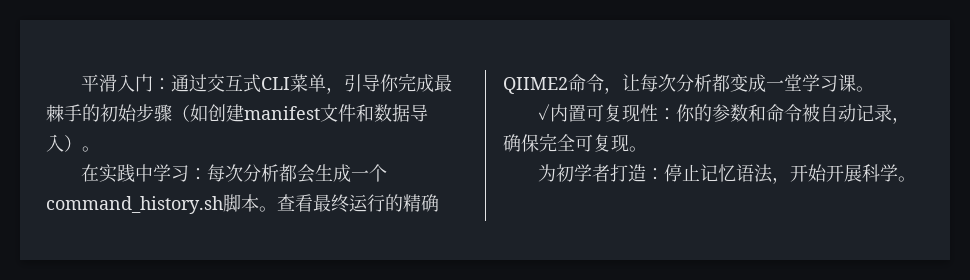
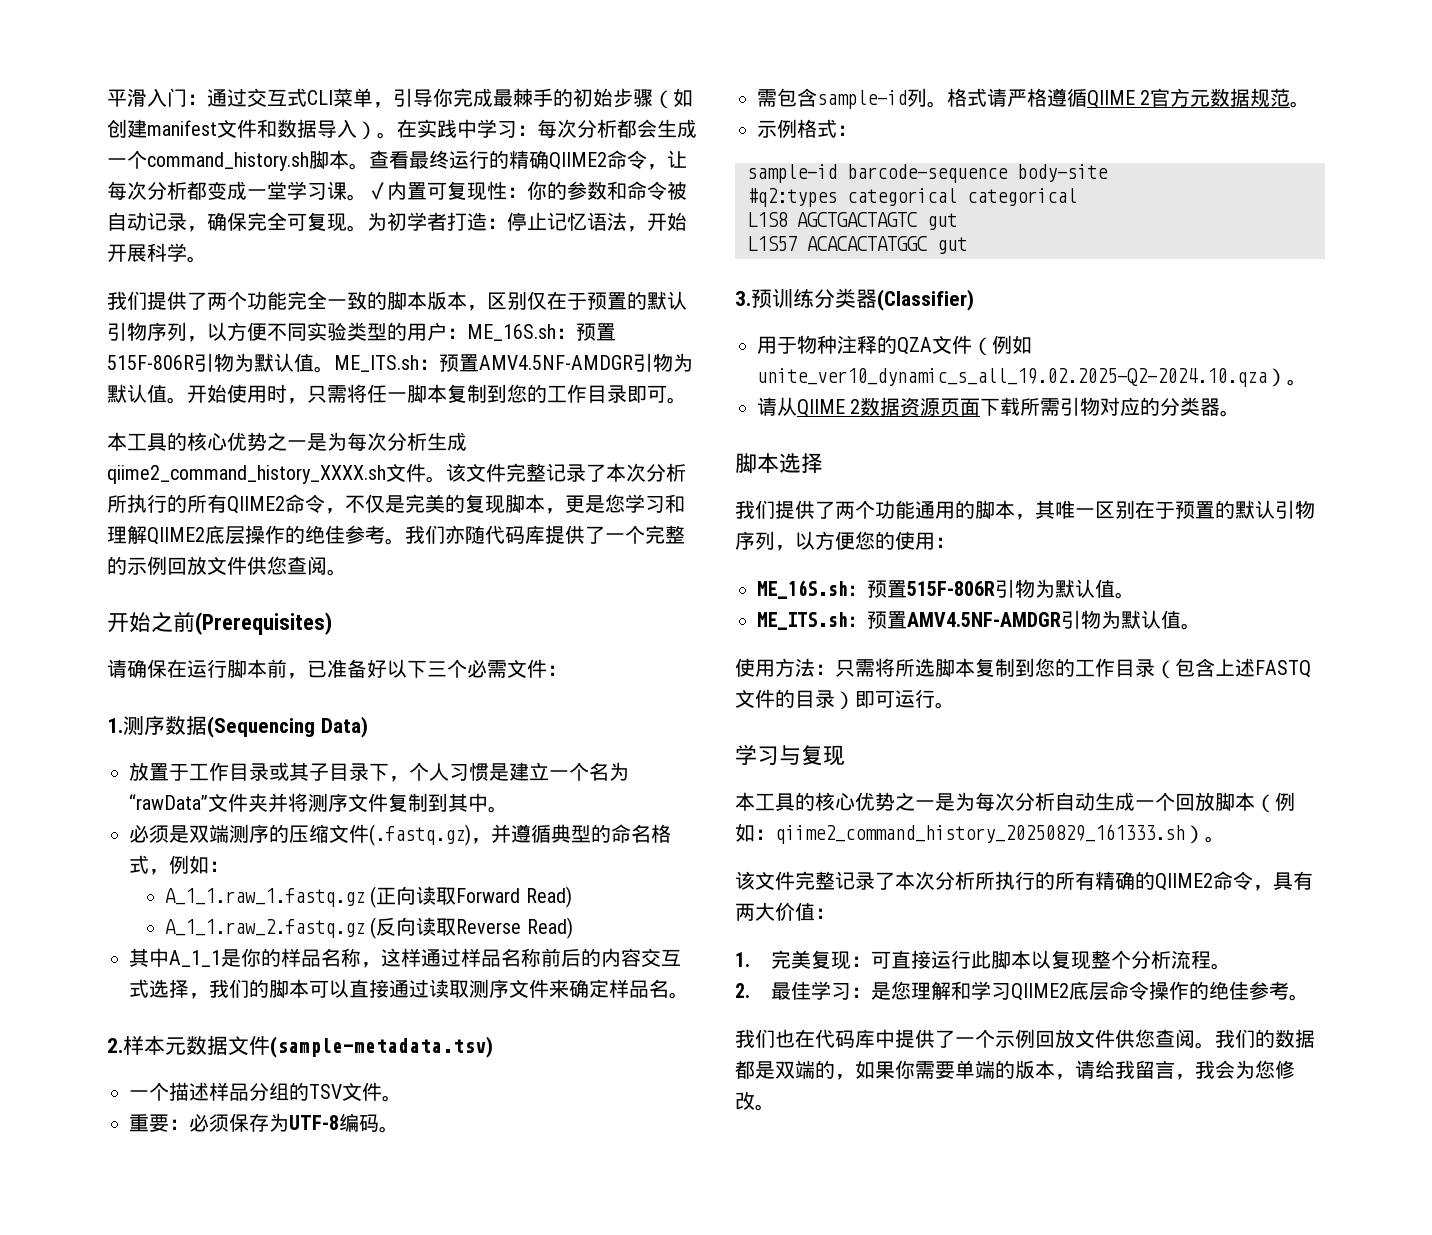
(100, 149) // -> (397, 135) none
(874, 89) // -> (367, 197) none
(647, 149) // -> (367, 228) none
(916, 179) none -> [107,291,687,311] [107,322,616,342] [107,353,693,373] [107,384,687,404] [107,432,467,451] [107,463,686,484] [107,494,685,514] [107,525,685,545] [107,556,347,576] [107,611,332,635] [107,659,567,679] [107,715,368,738] [129,762,629,782] [129,793,508,813] [129,824,671,846] [129,855,229,875] [164,886,572,908] [164,917,573,939] [129,948,681,968] [129,979,689,999] [107,1035,493,1058] [129,1082,402,1102] [129,1113,399,1133] [757,88,1311,109] [757,119,857,138] [747,164,1108,183] [747,188,1077,207] [747,212,957,230] [747,236,967,254] [735,288,974,311] [757,335,1032,356] [757,368,1307,387] [757,397,1241,417] [735,453,823,474] [735,500,1315,520] [735,531,955,551] [757,579,1135,599] [757,610,1201,630] [735,658,1311,679] [735,689,955,710] [735,745,845,766] [735,792,1295,813] [735,823,1225,844] [735,871,1313,891] [735,902,835,921] [735,950,1231,970] [735,981,1309,1001] [735,1029,1315,1049] [735,1060,1295,1080] [735,1091,775,1111] // 我们提供了两个功能完全一致的脚本版本，区别仅在于预置的默认引物序列，以方便不同实验类型的用户：ME_16S.sh：预置515F-806R引物为默认值。ME_ITS.sh：预置AMV4.5NF-AMDGR引物为默认值。开始使用时，只需将任一脚本复制到您的工作目录即可。 // 本工具的核心优势之一是为每次分析生成qiime2_command_history_XXXX.sh文件。该文件完整记录了本次分析所执行的所有QIIME2命令，不仅是完美的复现脚本，更是您学习和理解QIIME2底层操作的绝佳参考。我们亦随代码库提供了一个完整的示例回放文件供您查阅。 // 开始之前(Prerequisites) // 请确保在运行脚本前，已准备好以下三个必需文件： // 1.测序数据(Sequencing Data) // 放置于工作目录或其子目录下，个人习惯是建立一个名为“rawData”文件夹并将测序文件复制到其中。 // 必须是双端测序的压缩文件(.fastq.gz)，并遵循典型的命名格式，例如： // A_1_1.raw_1.fastq.gz (正向读取Forward Read) // A_1_1.raw_2.fastq.gz (反向读取Reverse Read) // 其中A_1_1是你的样品名称，这样通过样品名称前后的内容交互式选择，我们的脚本可以直接通过读取测序文件来确定样品名。 // 2.样本元数据文件(sample-metadata.tsv) // 一个描述样品分组的TSV文件。 // 重要：必须保存为UTF-8编码。 // 需包含sample-id列。格式请严格遵循QIIME 2官方元数据规范。 // 示例格式： // sample-id barcode-sequence body-site // #q2:types categorical categorical // L1S8 AGCTGACTAGTC gut // L1S57 ACACACTATGGC gut // 3.预训练分类器(Classifier) // 用于物种注释的QZA文件（例如unite_ver10_dynamic_s_all_19.02.2025-Q2-2024.10.qza）。 // 请从QIIME 2数据资源页面下载所需引物对应的分类器。 // 脚本选择 // 我们提供了两个功能通用的脚本，其唯一区别在于预置的默认引物序列，以方便您的使用： // ME_16S.sh：预置515F-806R引物为默认值。 // ME_ITS.sh：预置AMV4.5NF-AMDGR引物为默认值。 // 使用方法：只需将所选脚本复制到您的工作目录（包含上述FASTQ文件的目录）即可运行。 // 学习与复现 // 本工具的核心优势之一是为每次分析自动生成一个回放脚本（例如：qiime2_command_history_20250829_161333.sh）。 // 该文件完整记录了本次分析所执行的所有精确的QIIME2命令，具有两大价值： // 1.完美复现：可直接运行此脚本以复现整个分析流程。 // 2.最佳学习：是您理解和学习QIIME2底层命令操作的绝佳参考。 // 我们也在代码库中提供了一个示例回放文件供您查阅。我们的数据都是双端的，如果你需要单端的版本，请给我留言，我会为您修改。

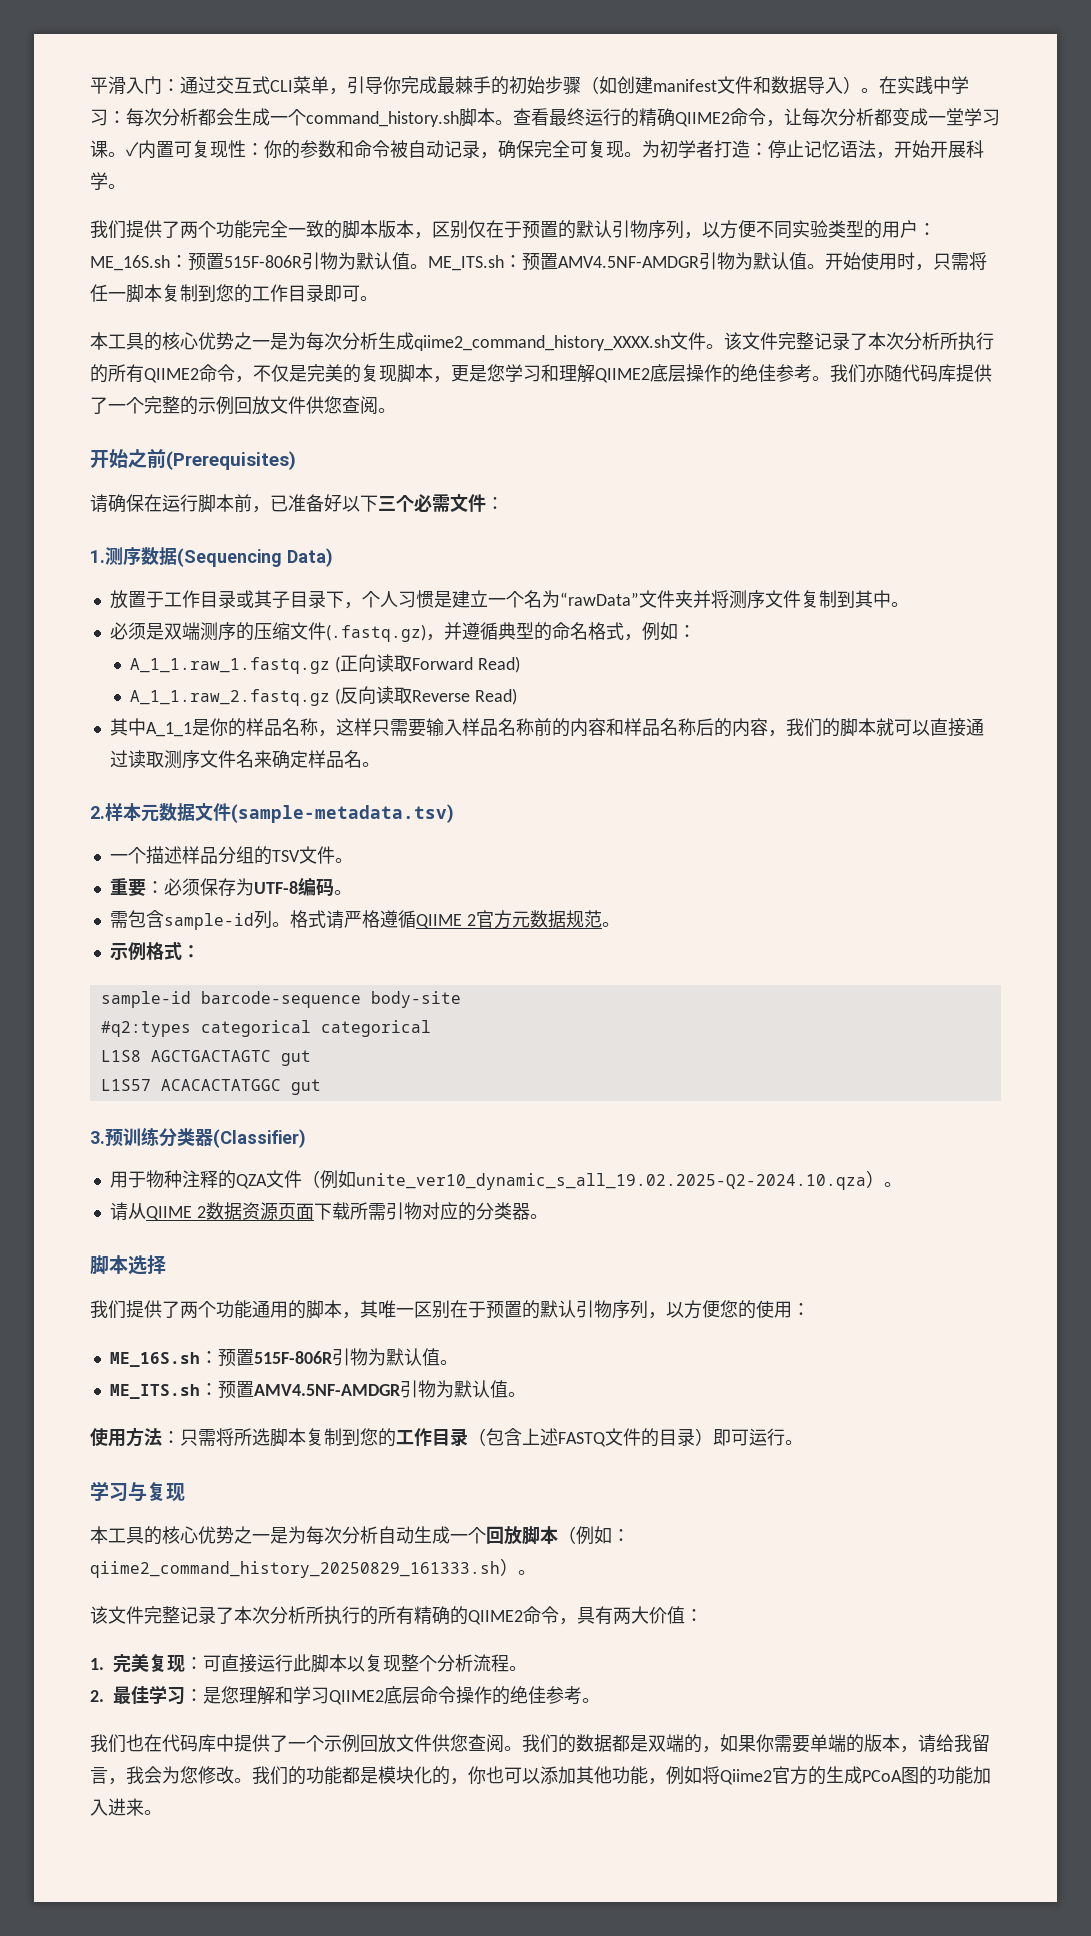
[421,948,681,967] [129,979,189,998] 通过样品名称前后的内容交互式选择 -> [371,718,768,737] 只需要输入样品名称前的内容和样品名称后的内容
(309, 988) none -> [875,718,894,736] 就
(549, 988) none -> [235,750,254,768] 名
(775, 1107) none -> [252,1766,991,1785] [90,1798,162,1816] 我们的功能都是模块化的，你也可以添加其他功能，例如将Qiime2官方的生成PCoA图的功能加入进来。

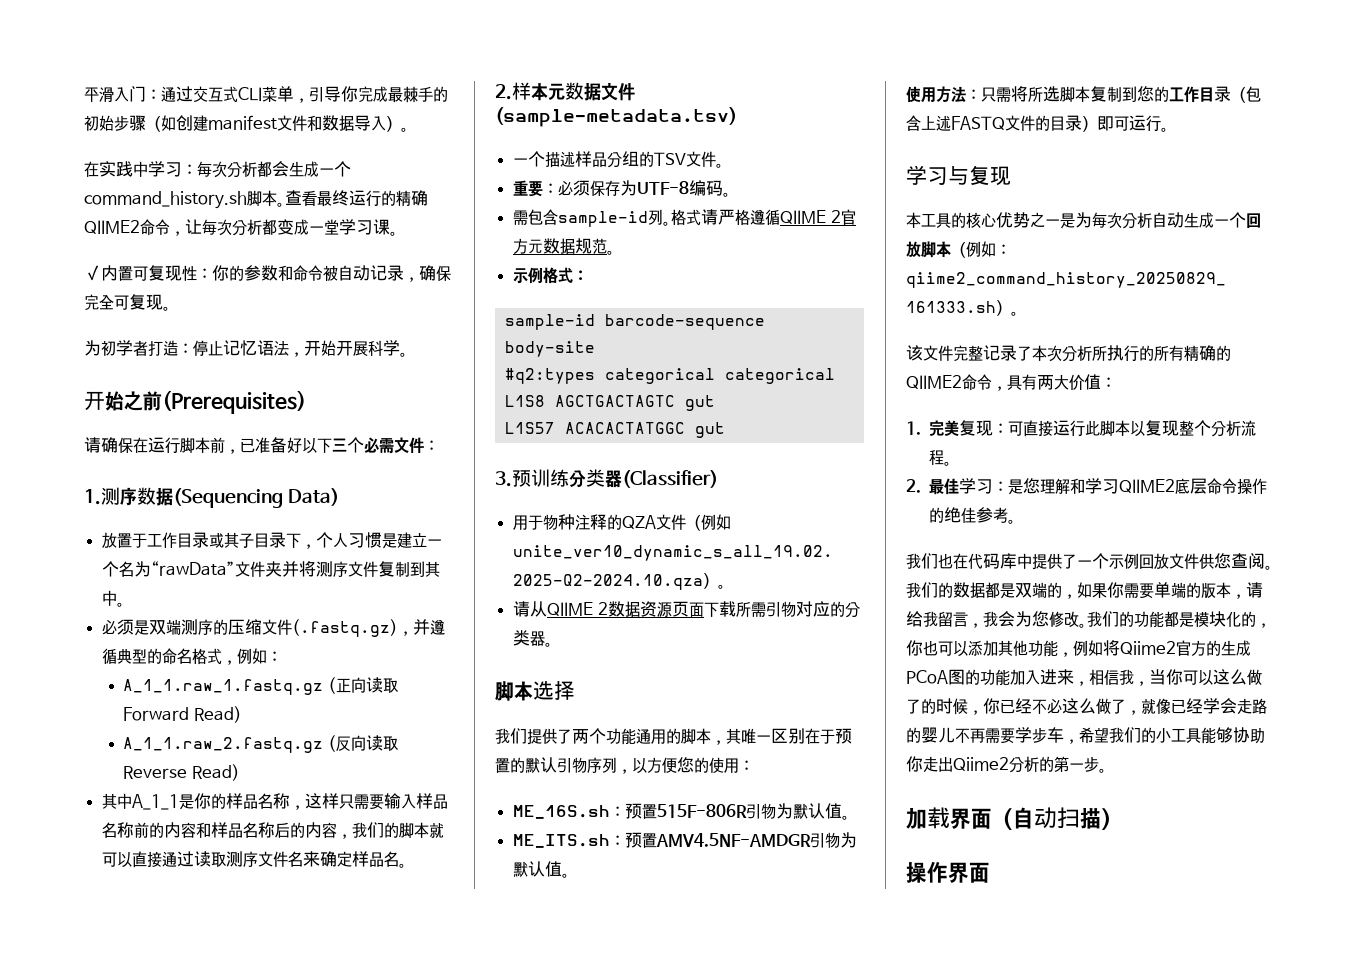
(879, 90) none -> (409, 129) //
(126, 154) none -> (398, 233) //
(642, 154) none -> (171, 308) //
[90,220,936,239] [90,252,987,271] [90,284,378,303] [90,332,994,351] [90,364,992,383] [90,396,396,415] // 我们提供了两个功能完全一致的脚本版本，区别仅在于预置的默认引物序列，以方便不同实验类型的用户：ME_16S.sh：预置515F-806R引物为默认值。ME_ITS.sh：预置AMV4.5NF-AMDGR引物为默认值。开始使用时，只需将任一脚本复制到您的工作目录即可。 // 本工具的核心优势之一是为每次分析生成qiime2_command_history_XXXX.sh文件。该文件完整记录了本次分析所执行的所有QIIME2命令，不仅是完美的复现脚本，更是您学习和理解QIIME2底层操作的绝佳参考。我们亦随代码库提供了一个完整的示例回放文件供您查阅。 -> (408, 354) none
[144,1810,162,1815] 。 -> [1074,669,1262,686] [906,698,1267,715] [906,727,1265,744] [906,756,1107,773] [906,807,1122,830] [906,861,990,883] ，相信我，当你可以这么做了的时候，你已经不必这么做了，就像已经学会走路的婴儿不再需要学步车，希望我们的小工具能够协助你走出Qiime2分析的第一步。 // 加载界面（自动扫描） // 操作界面

